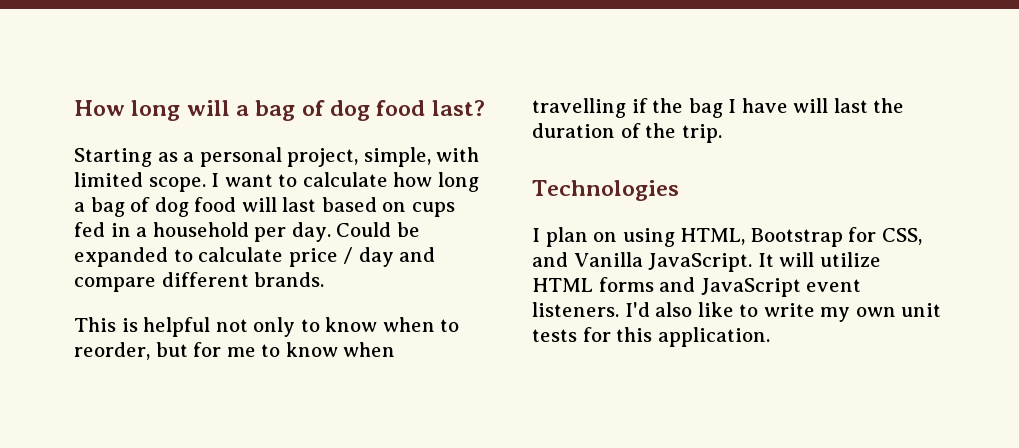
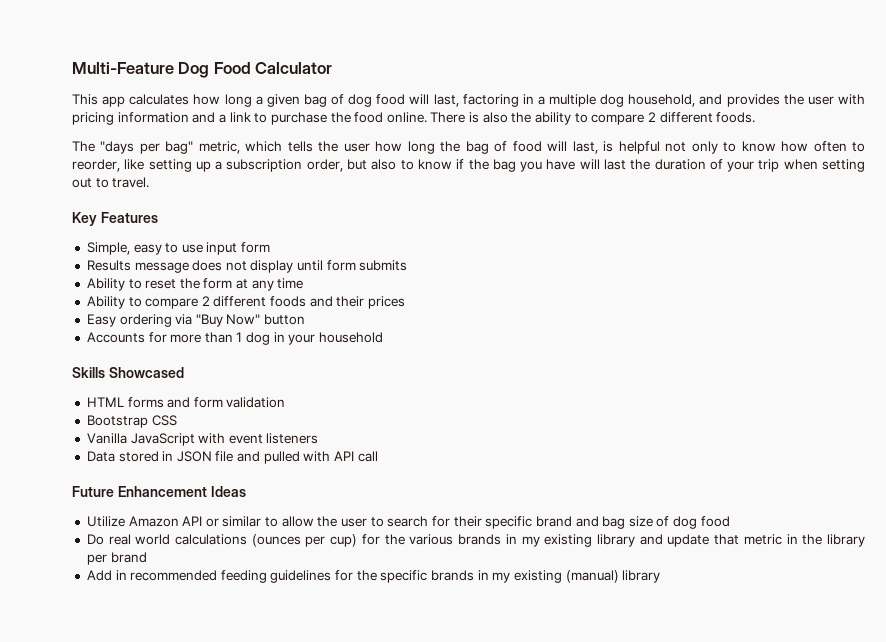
[74,100,485,121] [74,147,480,167] [74,172,388,192] How long will a bag of dog food last? // Starting as a personal project, simple, with limited scope. I want to calculate -> [72,62,333,78] [72,94,190,107] Multi-Feature Dog Food Calculator // This app calculates
(85, 207) none -> [266,94,300,107] given
[282,197,455,217] [74,222,420,242] [74,247,436,267] [74,272,325,292] [74,317,116,332] last based on cups fed in a household per day. Could be expanded to calculate price / day and compare different brands. // This -> [433,94,866,107] [72,112,756,125] [72,141,598,154] last, factoring in a multiple dog household, and provides the user with pricing information and a link to purchase the food online. There is also the ability to compare 2 different foods. // The "days per bag" metric, which tells the user how long the bag of food will last,
[382,317,460,332] [74,342,396,360] [532,98,626,118] when to reorder, but for me to know when travelling -> [781,141,866,152] [72,159,452,172] how often to reorder, like setting up a subscription order, but also to know
[728,99,737,113] I -> [520,161,543,172] you
[645,123,722,143] [532,180,679,201] [532,227,922,247] [532,252,881,272] [532,277,862,297] [532,302,942,322] [532,327,770,347] the trip. // Technologies // I plan on using HTML, Bootstrap for CSS, and Vanilla JavaScript. It will utilize HTML forms and JavaScript event listeners. I'd also like to write my own unit tests for this application. -> [727,159,865,172] [72,177,150,188] [72,212,158,226] [86,242,271,255] [86,260,408,273] [86,278,304,291] [86,296,406,309] [86,314,306,327] [86,332,384,345] [72,367,184,378] [86,397,286,408] [86,415,177,428] [86,433,319,446] [86,451,378,464] [72,486,246,497] [86,516,730,529] [86,534,865,547] [86,552,147,565] [86,570,661,583] your trip when setting out to travel. // Key Features // Simple, easy to use input form // Results message does not display until form submits // Ability to reset the form at any time // Ability to compare 2 different foods and their prices // Easy ordering via "Buy Now" button // Accounts for more than 1 dog in your household // Skills Showcased // HTML forms and form validation // Bootstrap CSS // Vanilla JavaScript with event listeners // Data stored in JSON file and pulled with API call // Future Enhancement Ideas // Utilize Amazon API or similar to allow the user to search for their specific brand and bag size of dog food // Do real world calculations (ounces per cup) for the various brands in my existing library and update that metric in the library per brand // Add in recommended feeding guidelines for the specific brands in my existing (manual) library

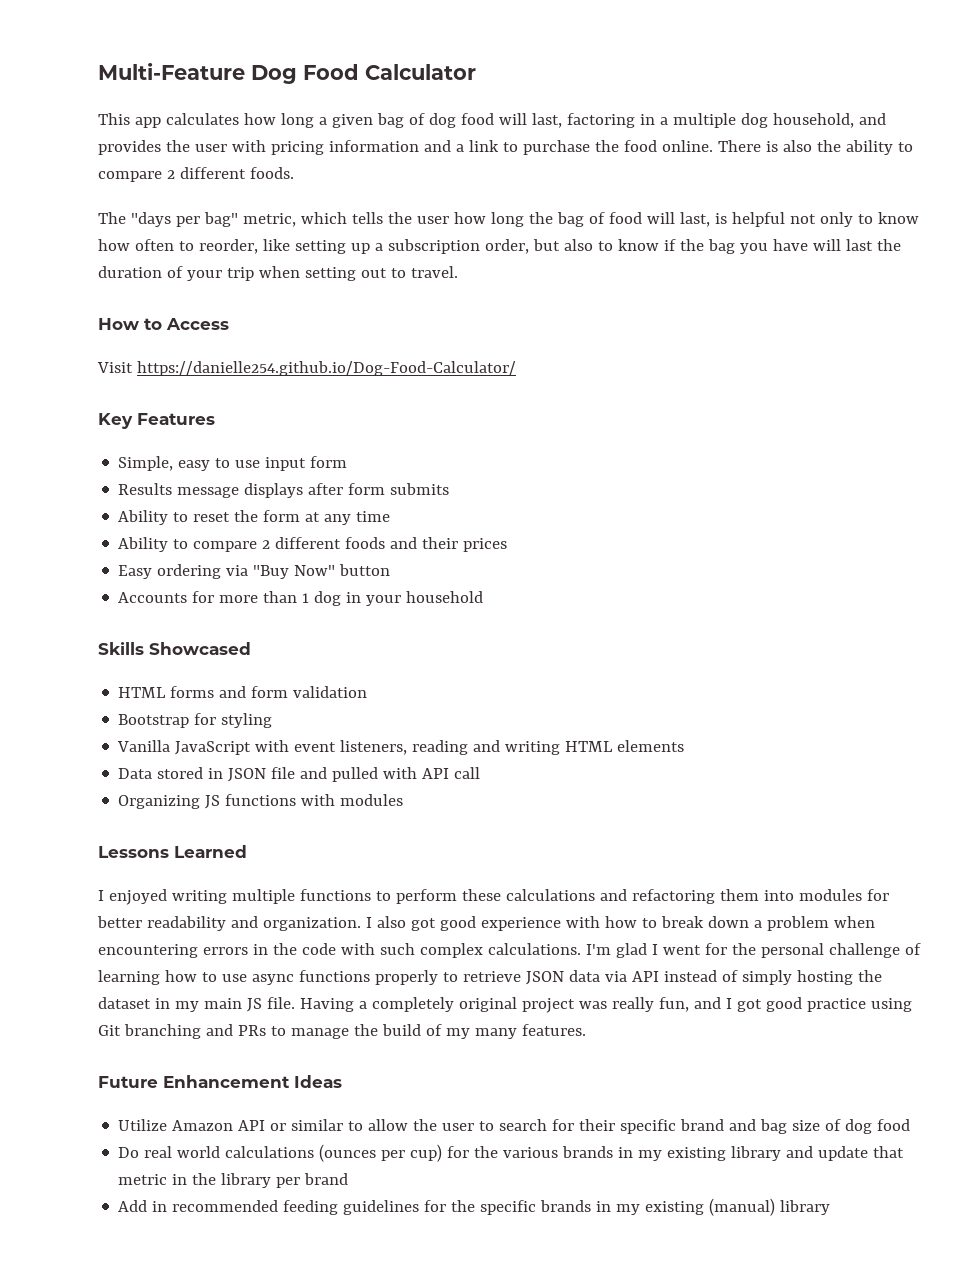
(150, 182) none -> [98,318,229,330] [97,361,516,376] // How to Access // Visit https://danielle254.github.io/Dog-Food-Calculator/
[192,260,324,273] does not display until -> [244,483,344,498] displays after
[151,415,177,426] CSS -> [194,713,273,728] for styling
[266,433,319,444] listeners -> [340,740,685,755] listeners, reading and writing HTML elements
(378, 456) none -> [118,794,404,809] [98,845,247,858] [98,889,889,905] [97,916,875,931] [98,943,921,958] [98,970,882,985] [98,997,912,1013] [98,1024,586,1039] // Organizing JS functions with modules // Lessons Learned // I enjoyed writing multiple functions to perform these calculations and refactoring them into modules for better readability and organization. I also got good experience with how to break down a problem when encountering errors in the code with such complex calculations. I'm glad I went for the personal challenge of learning how to use async functions properly to retrieve JSON data via API instead of simply hosting the dataset in my main JS file. Having a completely original project was really fun, and I got good practice using Git branching and PRs to manage the build of my many features.

